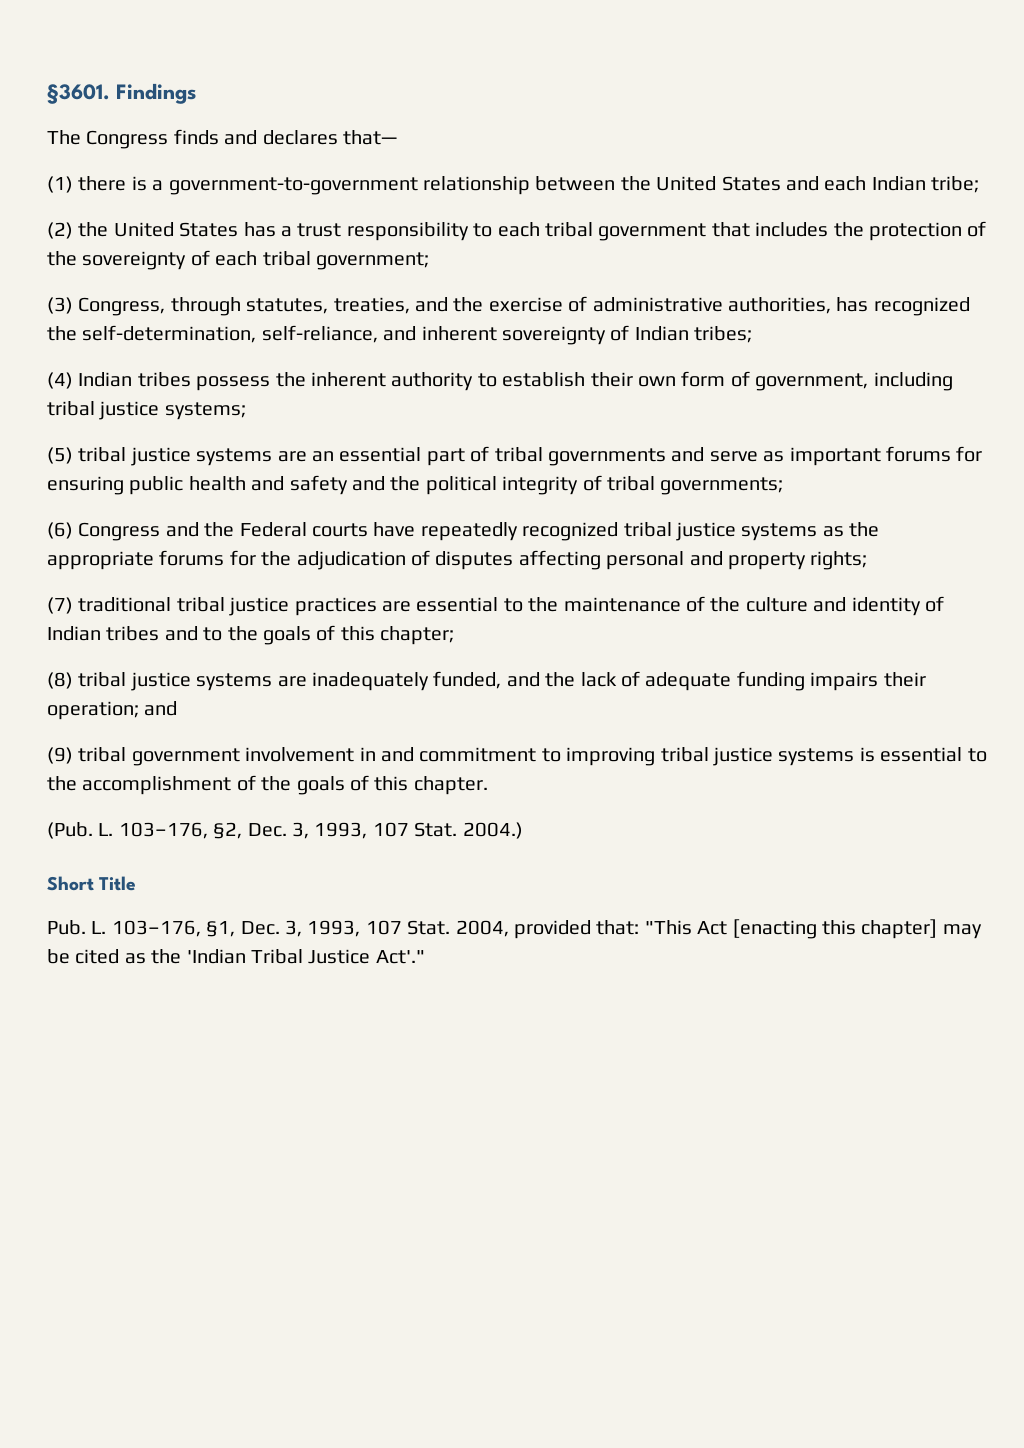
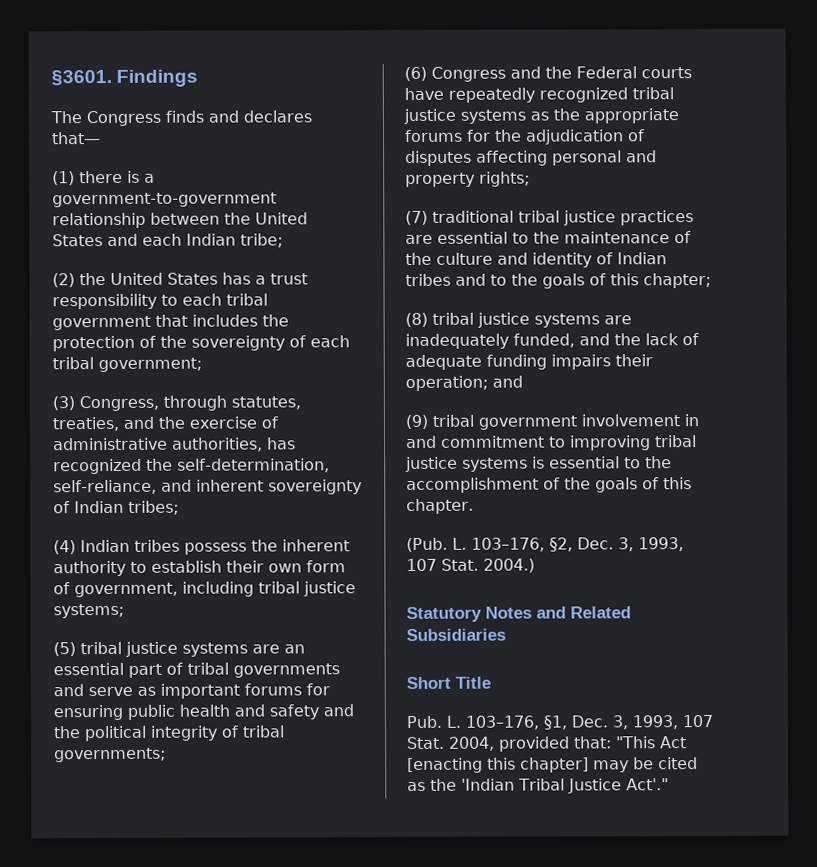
(523, 830) none -> [406,606,631,623] [406,628,506,642] // Statutory Notes and Related Subsidiaries

